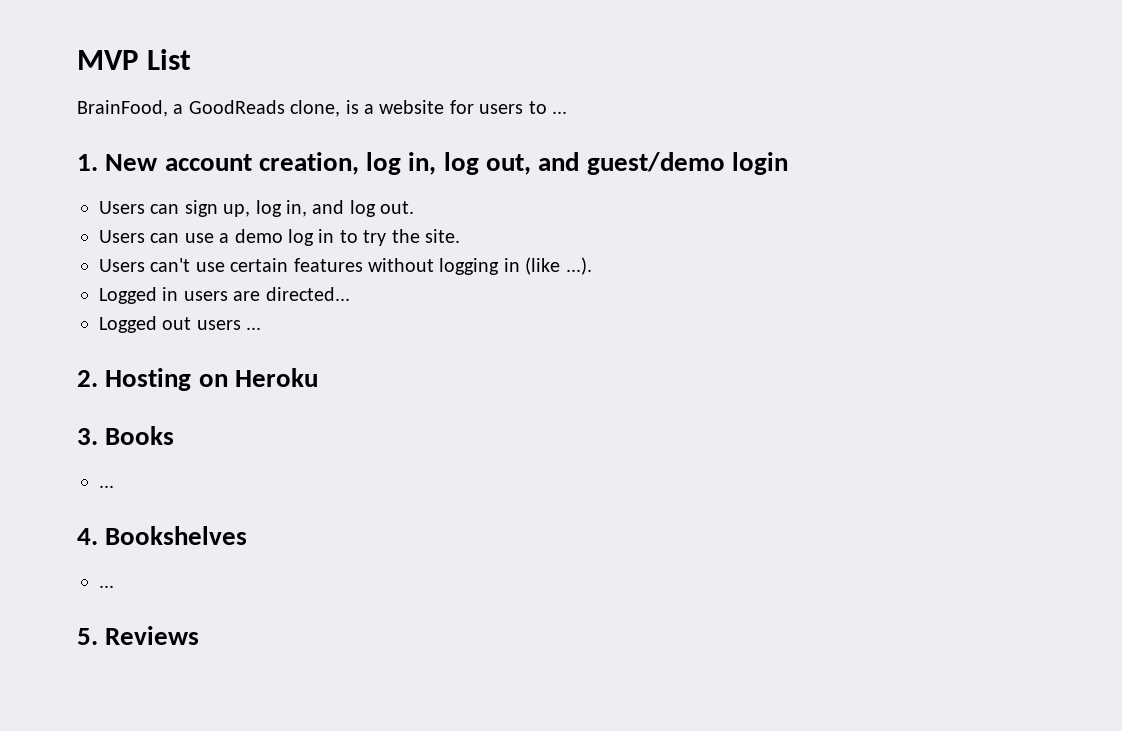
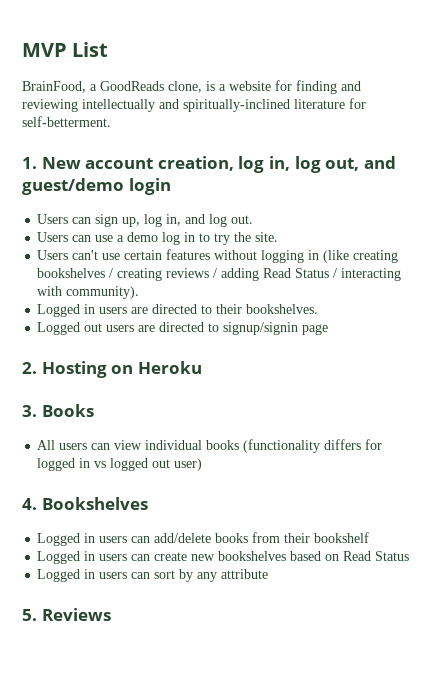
[479,101,567,114] users to ... -> [296,80,361,94] [22,98,366,112] [22,116,111,127] finding and reviewing intellectually and spiritually-inclined literature for self-betterment.
[565,257,592,275] ...). -> [353,250,399,263] [37,268,402,281] [37,286,140,299] creating bookshelves / creating reviews / adding Read Status / interacting with community).
[265,287,350,301] directed... -> [152,304,319,314] directed to their bookshelves.
[246,327,262,330] ... -> [138,322,329,335] are directed to signup/signin page
[99,485,114,488] [77,526,248,545] [99,585,114,588] ... // 4. Bookshelves // ... -> [37,439,383,453] [37,458,203,471] [22,497,148,510] [37,532,370,546] [37,551,410,564] [37,569,269,582] All users can view individual books (functionality differs for logged in vs logged out user) // 4. Bookshelves // Logged in users can add/delete books from their bookshelf // Logged in users can create new bookshelves based on Read Status // Logged in users can sort by any attribute

